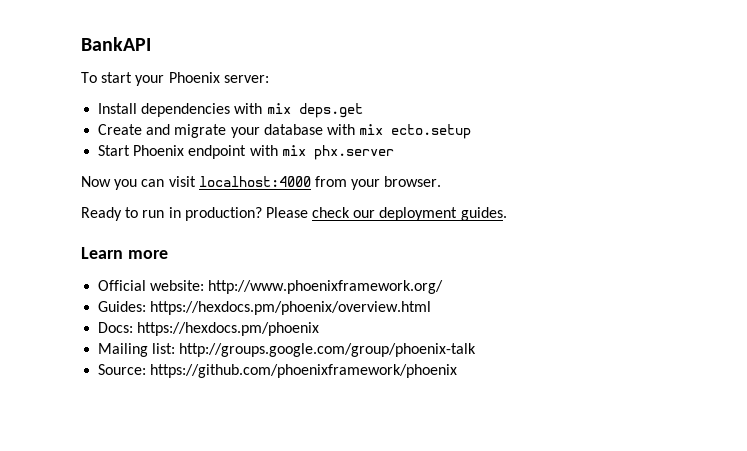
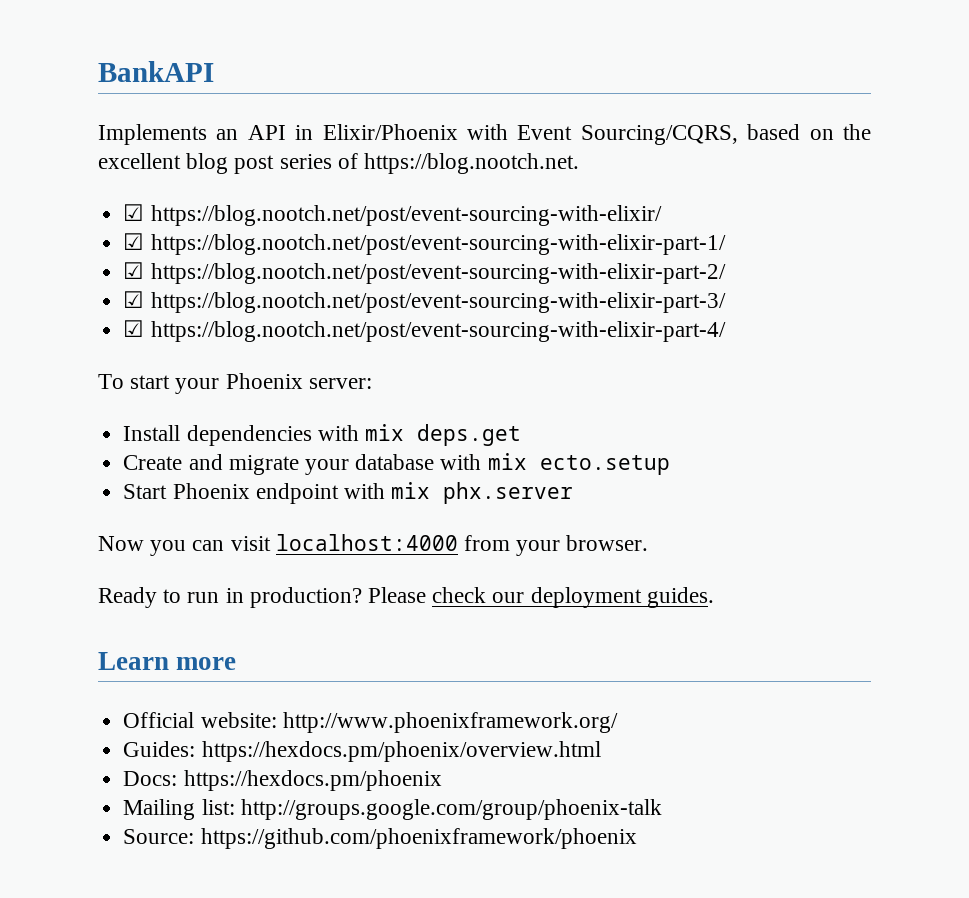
(151, 44) none -> [98,124,871,145] [98,153,580,174] [123,204,662,226] [123,233,726,255] [123,262,726,284] [123,291,726,313] [123,320,726,342] // Implements an API in Elixir/Phoenix with Event Sourcing/CQRS, based on the excellent blog post series of https://blog.nootch.net. // ☑ https://blog.nootch.net/post/event-sourcing-with-elixir/ // ☑ https://blog.nootch.net/post/event-sourcing-with-elixir-part-1/ // ☑ https://blog.nootch.net/post/event-sourcing-with-elixir-part-2/ // ☑ https://blog.nootch.net/post/event-sourcing-with-elixir-part-3/ // ☑ https://blog.nootch.net/post/event-sourcing-with-elixir-part-4/

